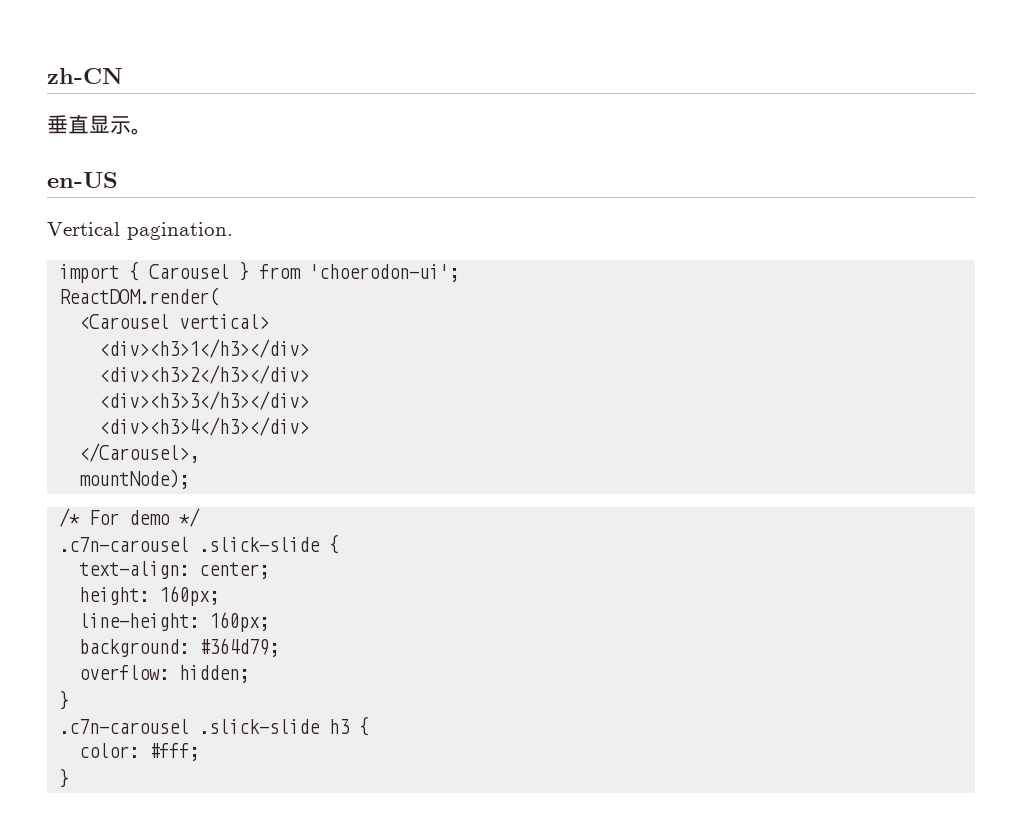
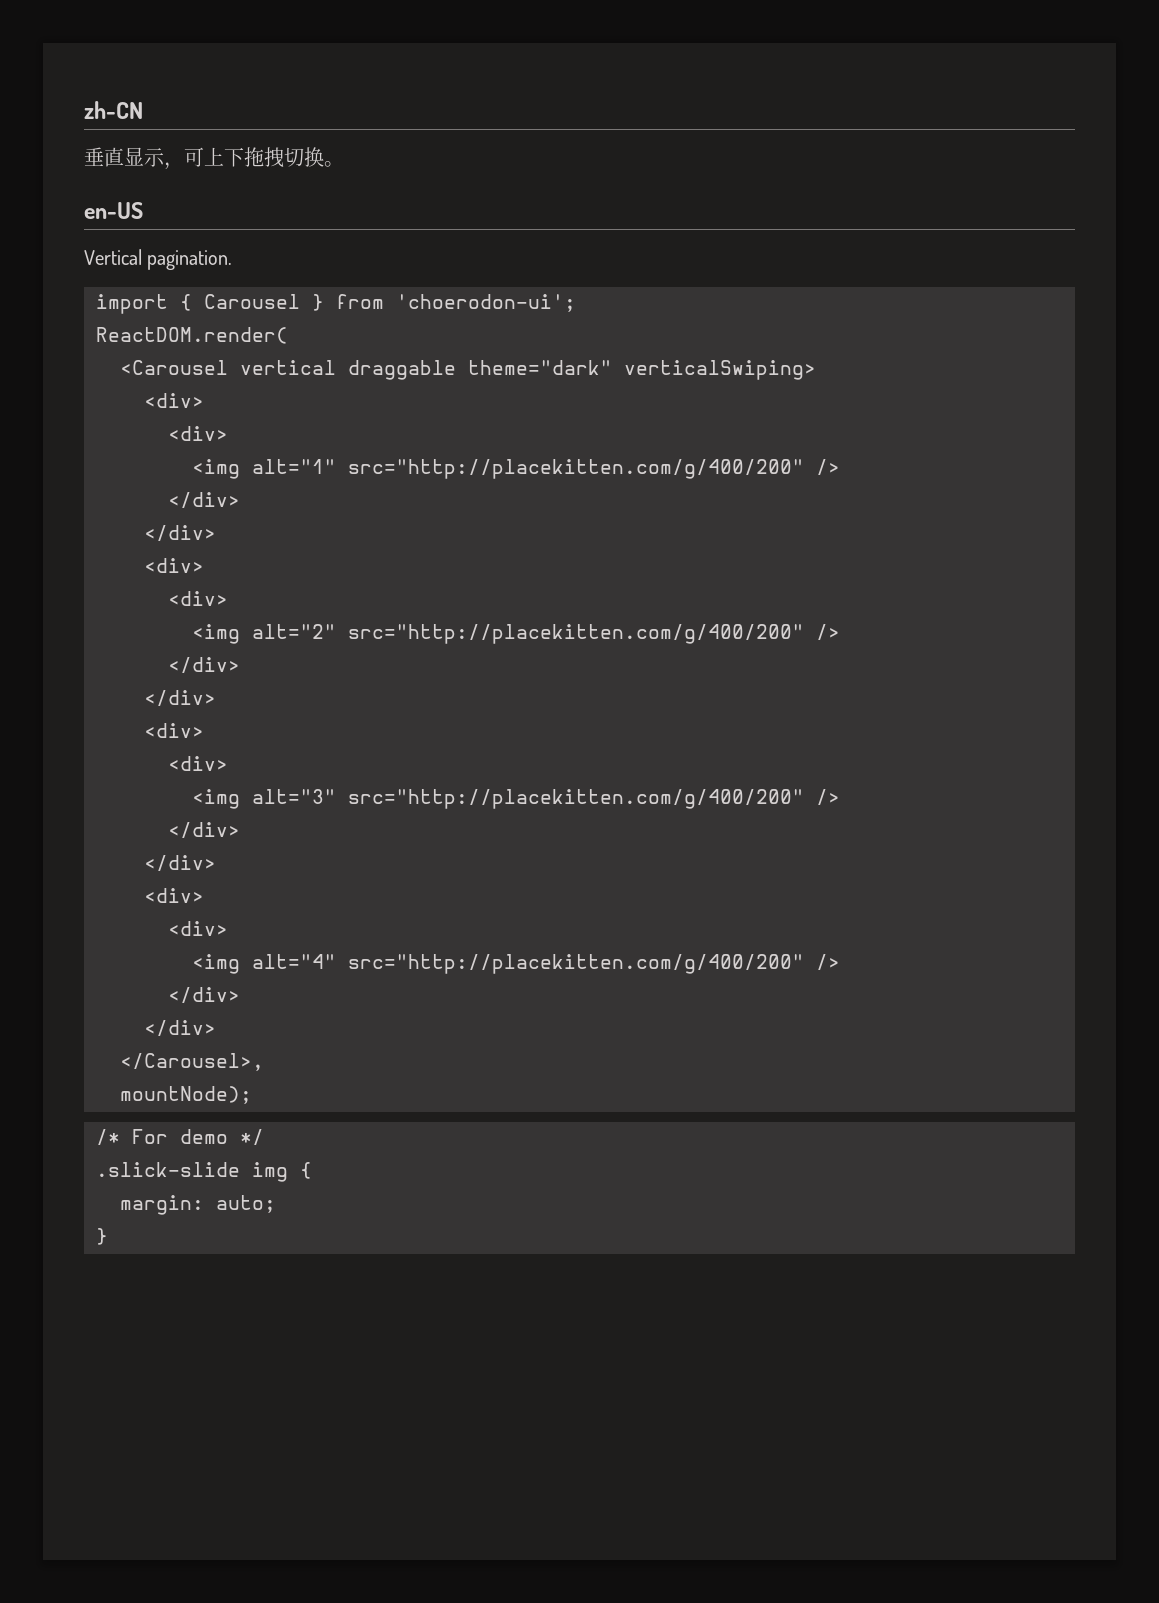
(131, 125) none -> [164,147,324,170] ，可上下拖拽切换
[179,314,270,329] [99,339,310,358] [99,365,310,384] [99,391,310,410] [99,417,310,436] vertical> // <div><h3>1</h3></div> // <div><h3>2</h3></div> // <div><h3>3</h3></div> // <div><h3>4</h3></div> -> [240,360,816,380] [144,393,204,408] [168,426,228,441] [192,459,840,479] [168,492,240,508] [144,525,216,541] [144,558,204,573] [168,591,228,606] [192,624,840,644] [168,657,240,673] [144,690,216,706] [144,723,204,738] [168,756,228,771] [192,789,840,809] [168,822,240,838] [144,855,216,871] [144,888,204,903] [168,921,228,936] [192,954,840,974] [168,987,240,1003] [144,1020,216,1036] vertical draggable theme="dark" verticalSwiping> // <div> // <div> // <img alt="1" src="http://placekitten.com/g/400/200" /> // </div> // </div> // <div> // <div> // <img alt="2" src="http://placekitten.com/g/400/200" /> // </div> // </div> // <div> // <div> // <img alt="3" src="http://placekitten.com/g/400/200" /> // </div> // </div> // <div> // <div> // <img alt="4" src="http://placekitten.com/g/400/200" /> // </div> // </div>
[59,534,340,554] [79,561,270,579] [79,586,220,606] [79,612,270,632] [79,638,280,657] [79,665,250,683] [59,690,70,710] [59,716,370,736] [79,743,200,761] .c7n-carousel .slick-slide { // text-align: center; // height: 160px; // line-height: 160px; // background: #364d79; // overflow: hidden; // } // .c7n-carousel .slick-slide h3 { // color: #fff; -> [96,1162,312,1182] [120,1195,276,1215] .slick-slide img { // margin: auto;

